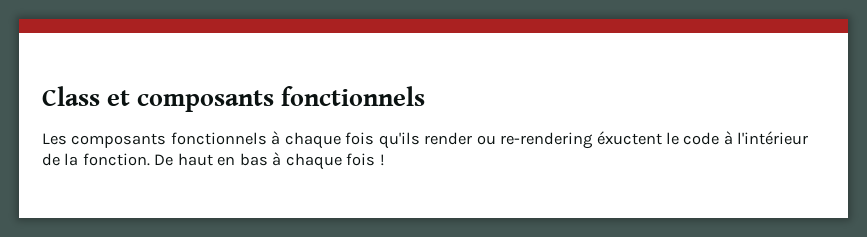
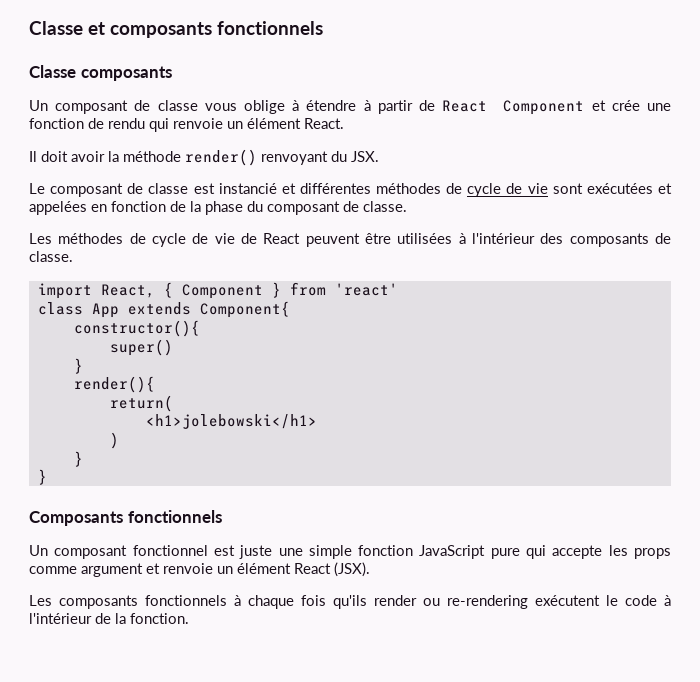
[42,86,100,106] Class -> [29,21,83,35] Classe
(426, 96) none -> [29,65,172,81] [29,100,671,115] [29,118,344,132] [29,149,379,166] [29,183,672,197] [29,201,407,215] [29,233,671,247] [29,251,73,262] [37,282,398,299] [37,301,290,318] [73,320,200,337] [109,339,173,356] [73,358,83,374] [73,376,155,393] [109,395,173,412] [145,414,317,429] [109,432,119,449] [73,451,83,467] [37,469,47,485] [29,510,222,526] [29,545,671,559] [29,562,370,577] // Classe composants // Un composant de classe vous oblige à étendre à partir de React Component et crée une fonction de rendu qui renvoie un élément React. // Il doit avoir la méthode render() renvoyant du JSX. // Le composant de classe est instancié et différentes méthodes de cycle de vie sont exécutées et appelées en fonction de la phase du composant de classe. // Les méthodes de cycle de vie de React peuvent être utilisées à l'intérieur des composants de classe. // import React, { Component } from 'react' // class App extends Component{ // constructor(){ // super() // } // render(){ // return( // <h1>jolebowski</h1> // ) // } // } // Composants fonctionnels // Un composant fonctionnel est juste une simple fonction JavaScript pure qui accepte les props comme argument et renvoie un élément React (JSX).
[596,131,662,145] éxuctent -> [535,595,600,606] exécutent
[154,152,385,170] De haut en bas à chaque fois ! -> (189, 618) none

